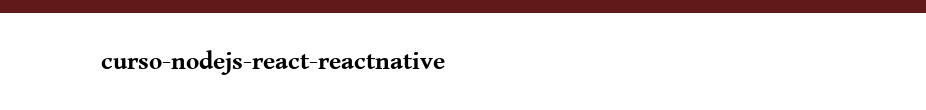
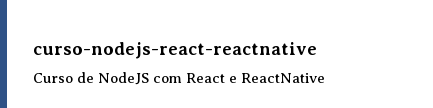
(445, 62) none -> [33,72,325,85] // Curso de NodeJS com React e ReactNative

